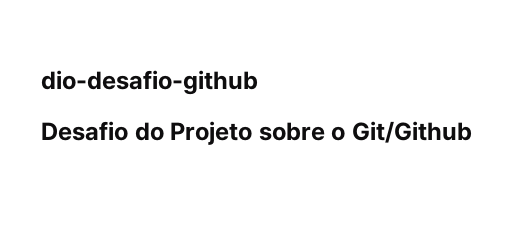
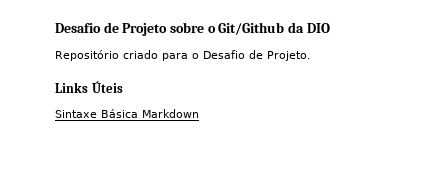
[41,70,258,95] [41,121,164,141] dio-desafio-github // Desafio do -> [55,22,119,33] Desafio de
(473, 132) none -> [287,22,330,33] [55,50,311,61] [55,81,123,93] [55,109,199,118] da DIO // Repositório criado para o Desafio de Projeto. // Links Úteis // Sintaxe Básica Markdown

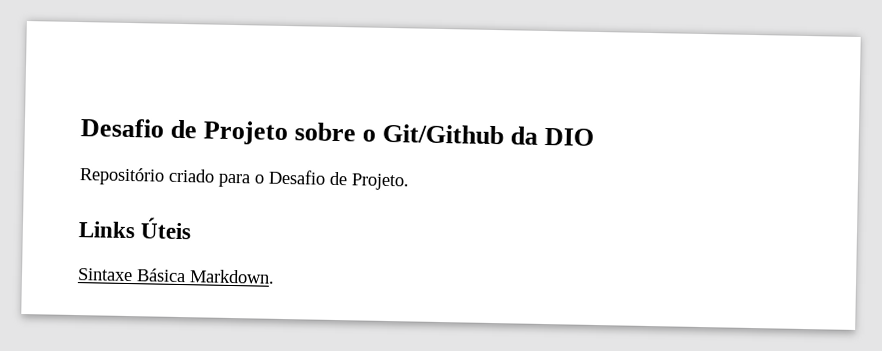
[142,109,199,118] Markdown -> [189,269,275,284] Markdown.

